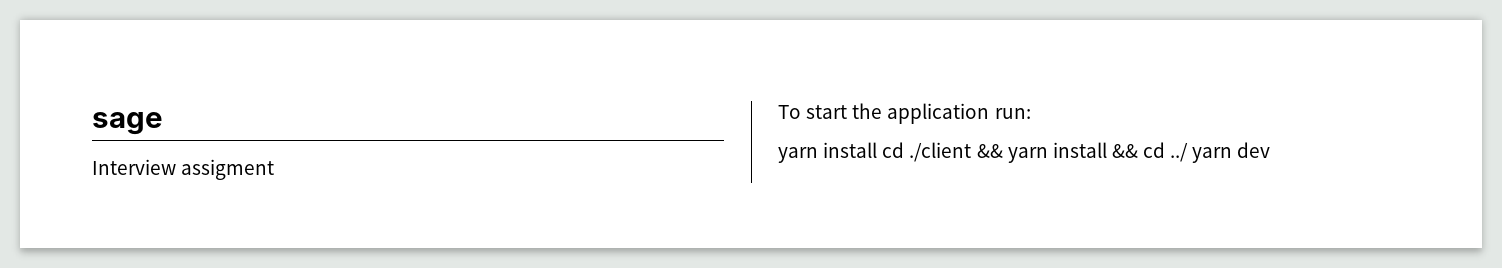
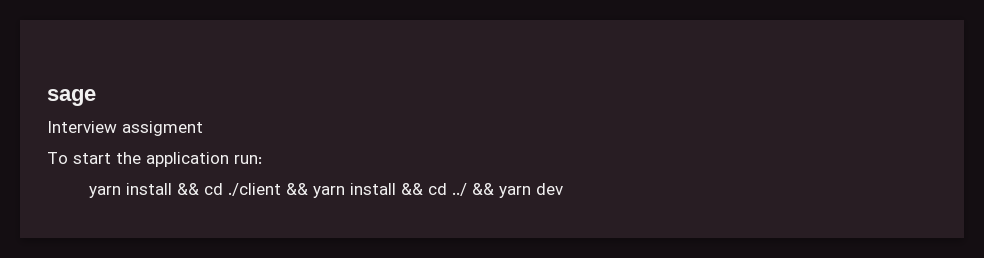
(878, 150) none -> [176,183,199,195] &&
(1189, 152) none -> [471,183,494,195] &&

